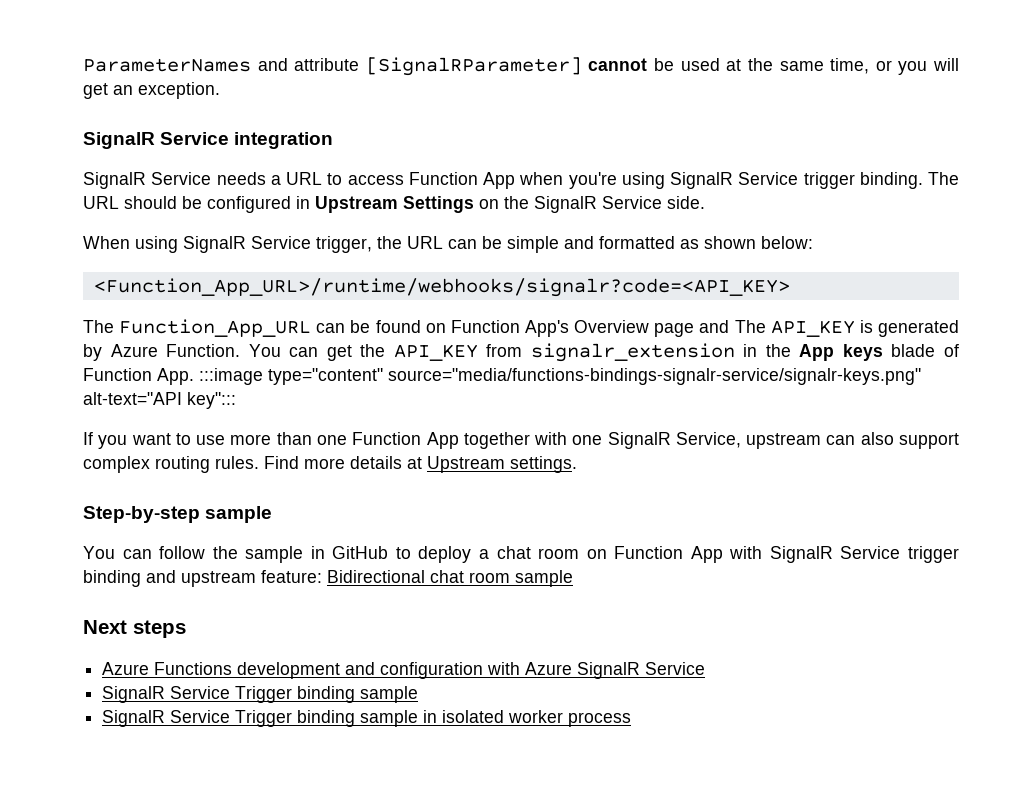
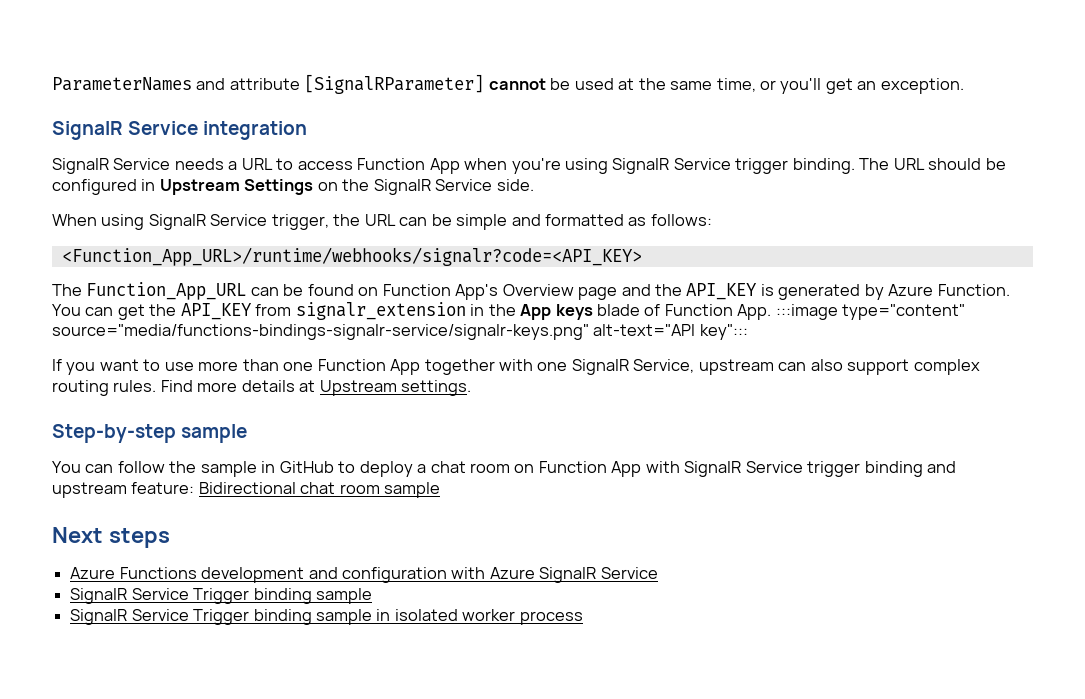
[898,58,960,75] you will -> [780,78,822,94] you'll
[704,236,813,249] shown below: -> [650,214,712,226] follows:
[734,320,766,333] The -> [655,284,683,296] the

